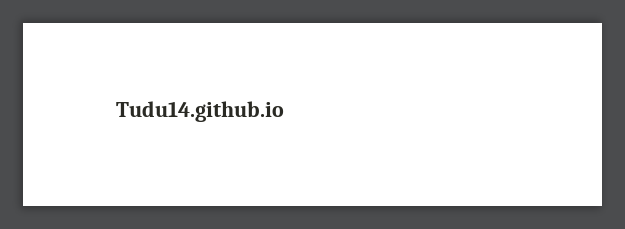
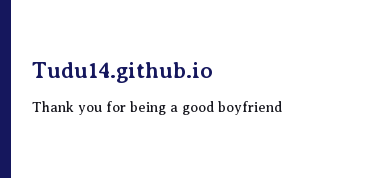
(284, 111) none -> [32,101,282,115] // Thank you for being a good boyfriend

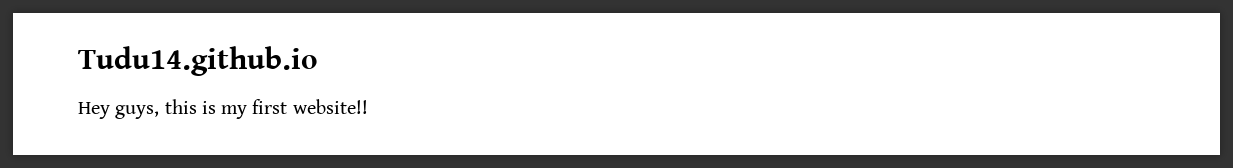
[32,101,282,115] Thank you for being a good boyfriend -> [78,99,368,119] Hey guys, this is my first website!!

